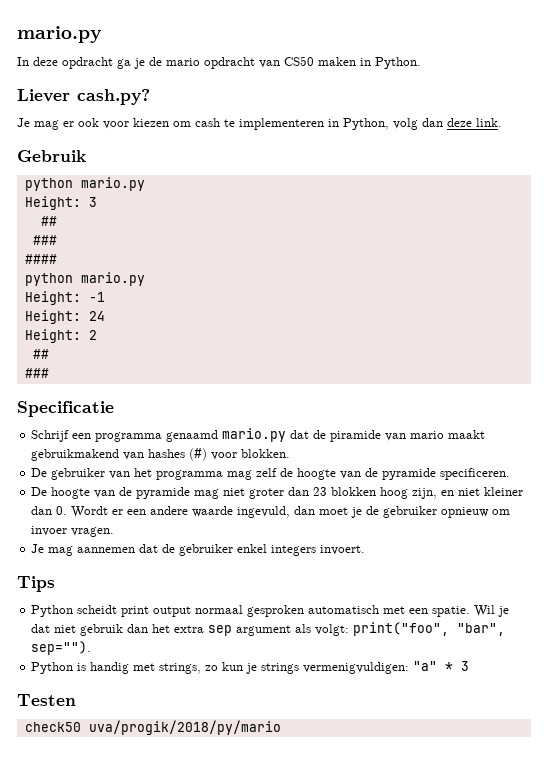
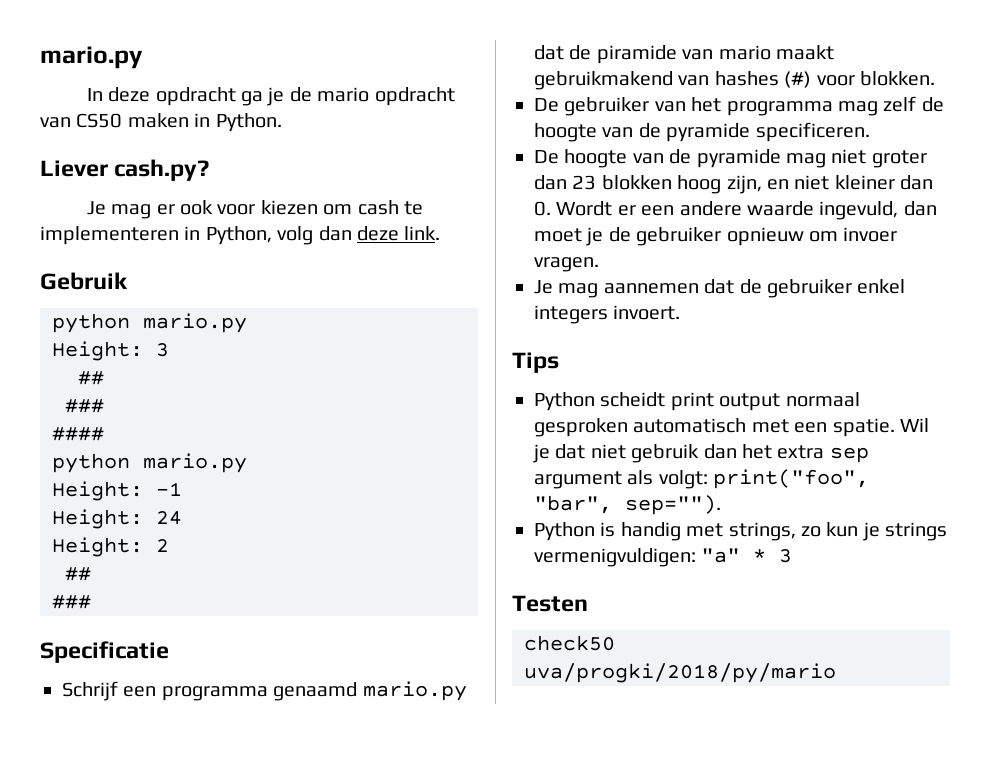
[88,720,281,735] uva/progik/2018/py/mario -> [524,663,836,683] uva/progki/2018/py/mario

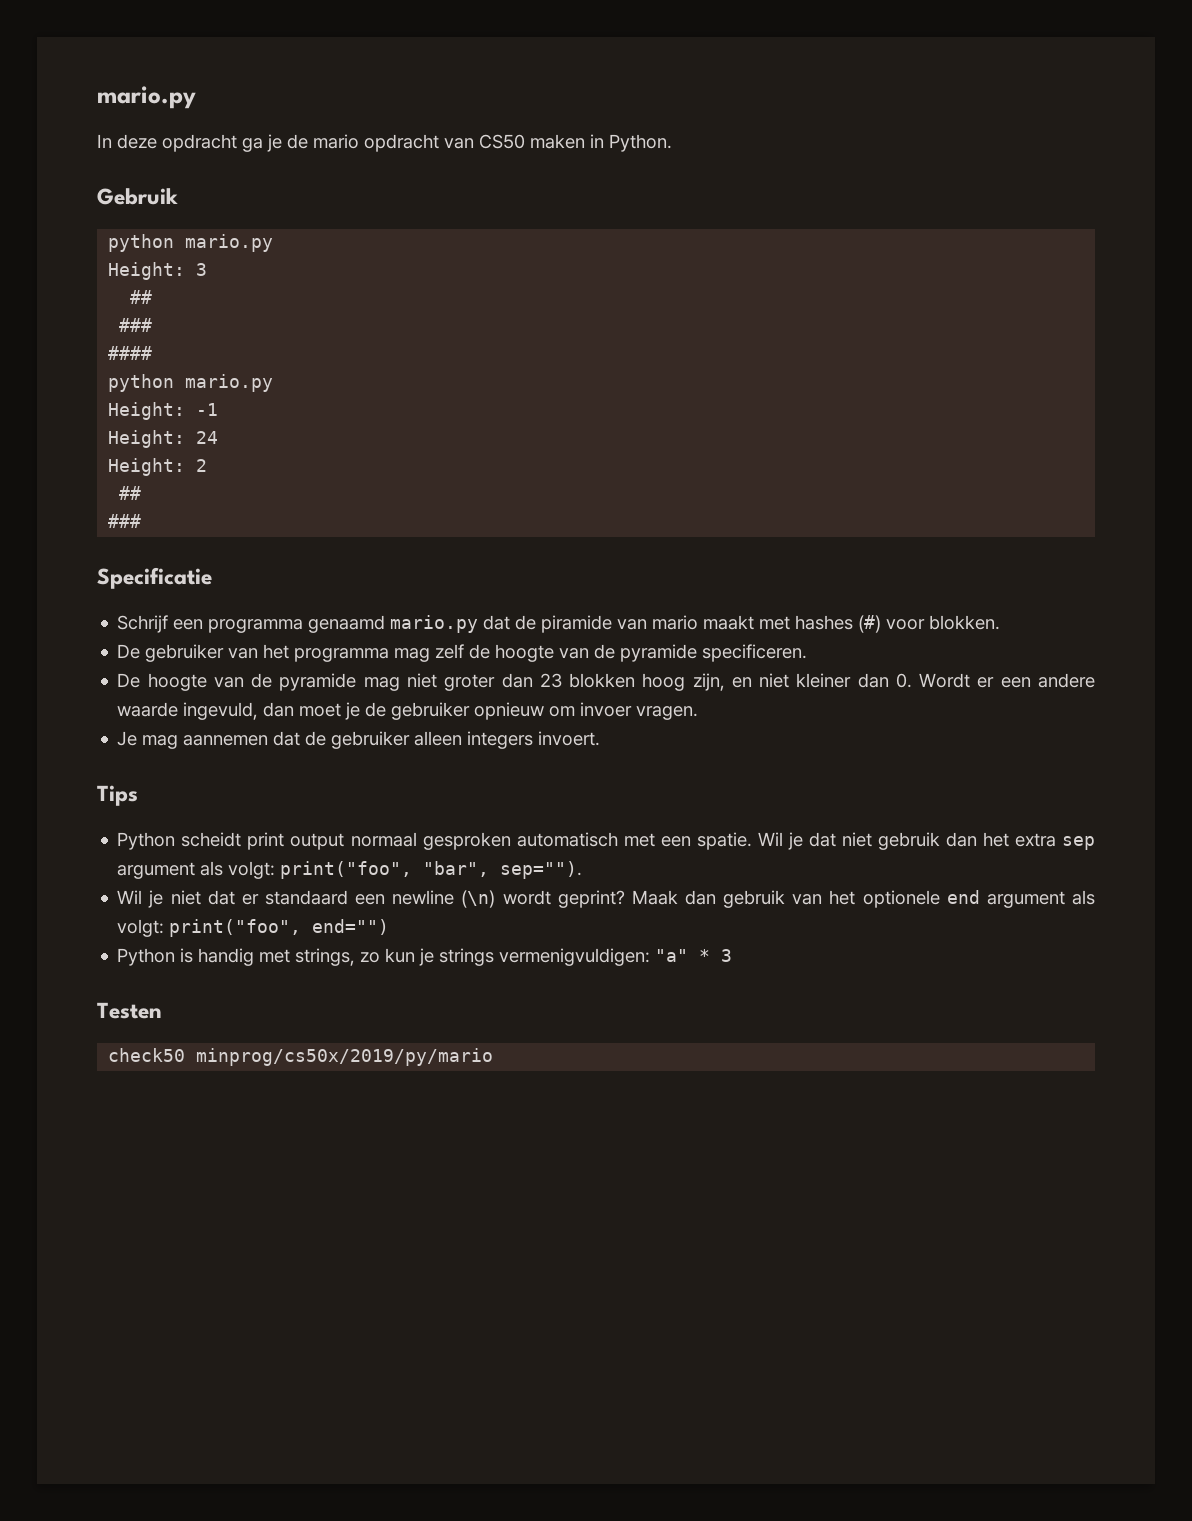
[40,159,210,181] [86,200,424,219] [40,226,441,245] // Liever cash.py? // Je mag er ook voor kiezen om cash te implementeren in Python, volg dan deze link. -> (672, 143) none
[534,71,710,90] gebruikmakend van -> [759,616,791,630] met
[857,279,906,294] enkel -> [414,731,463,746] alleen
(721, 505) none -> [117,890,1096,908] [117,919,390,937] // Wil je niet dat er standaard een newline (\n) wordt geprint? Maak dan gebruik van het optionele end argument als volgt: print("foo", end="")
[524,663,836,683] uva/progki/2018/py/mario -> [196,1048,494,1066] minprog/cs50x/2019/py/mario

